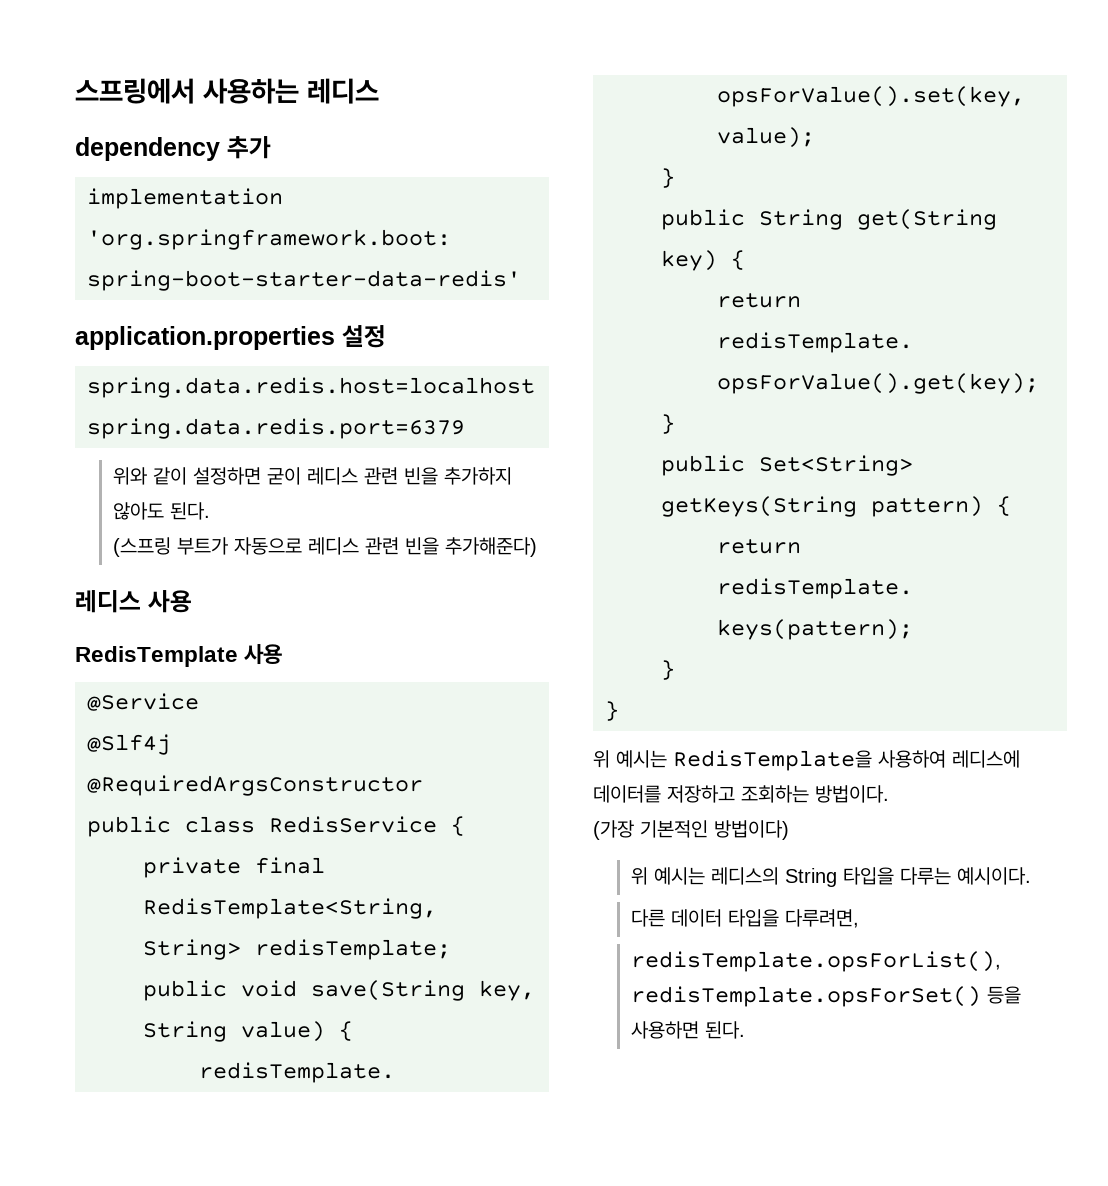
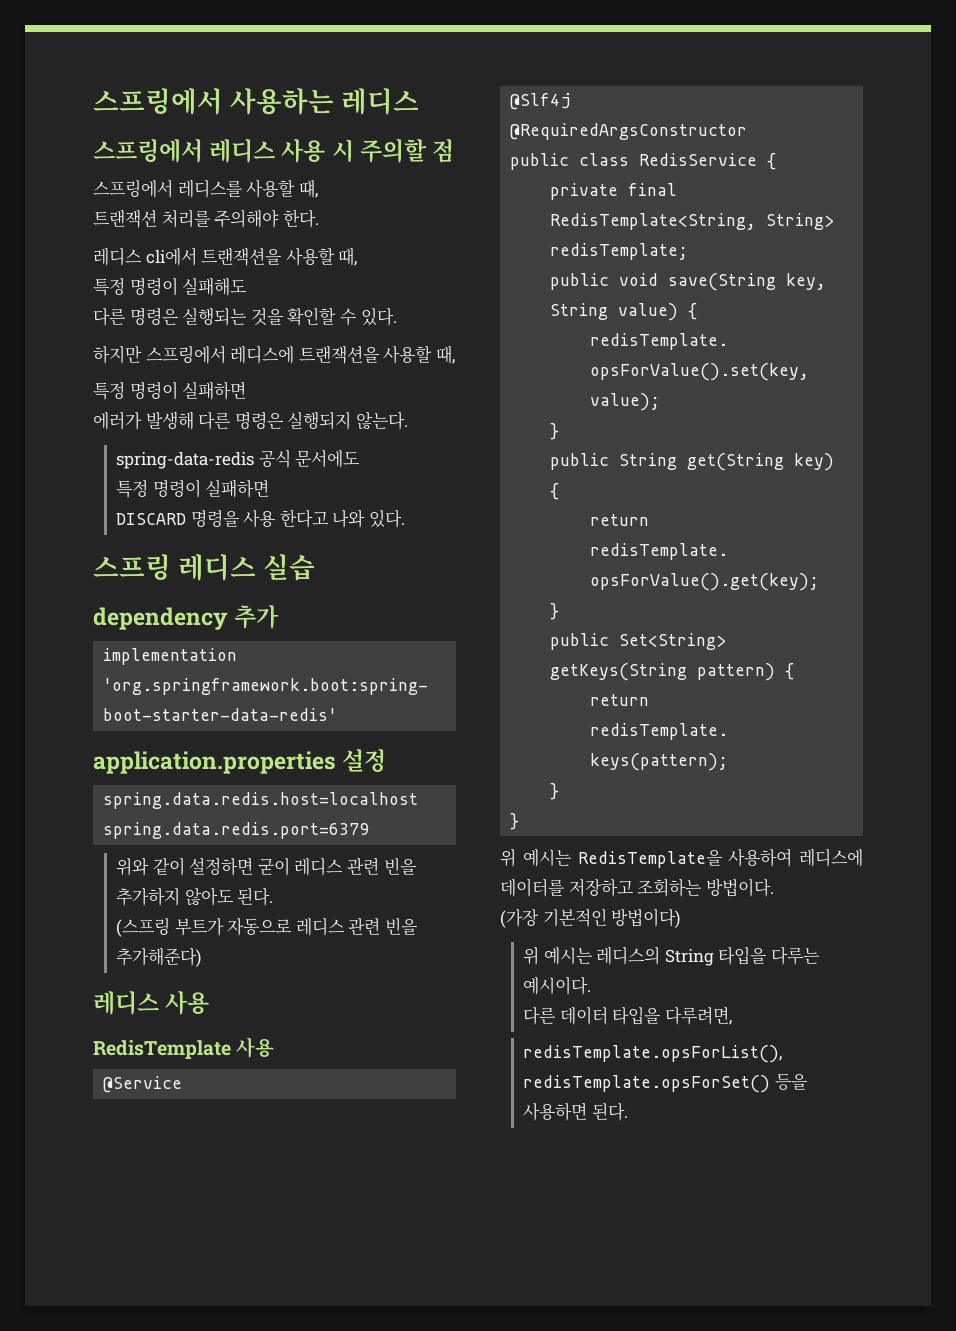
(379, 91) none -> [93,139,455,163] [93,179,318,198] [93,209,319,228] [93,247,358,266] [93,277,248,296] [93,307,397,326] [93,345,455,364] [93,381,247,400] [93,411,408,430] [116,449,361,469] [116,479,270,498] [116,509,406,528] [93,554,316,581] // 스프링에서 레디스 사용 시 주의할 점 // 스프링에서 레디스를 사용할 떄, // 트랜잭션 처리를 주의해야 한다. // 레디스 cli에서 트랜잭션을 사용할 때, // 특정 명령이 실패해도 // 다른 명령은 실행되는 것을 확인할 수 있다. // 하지만 스프링에서 레디스에 트랜잭션을 사용할 때, // 특정 명령이 실패하면 // 에러가 발생해 다른 명령은 실행되지 않는다. // spring-data-redis 공식 문서에도 // 특정 명령이 실패하면 // DISCARD 명령을 사용 한다고 나와 있다. // 스프링 레디스 실습

